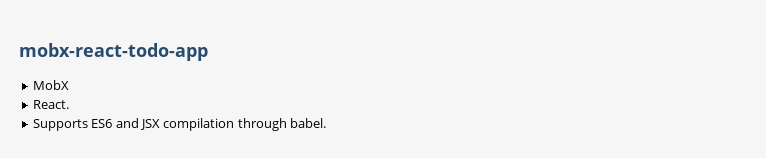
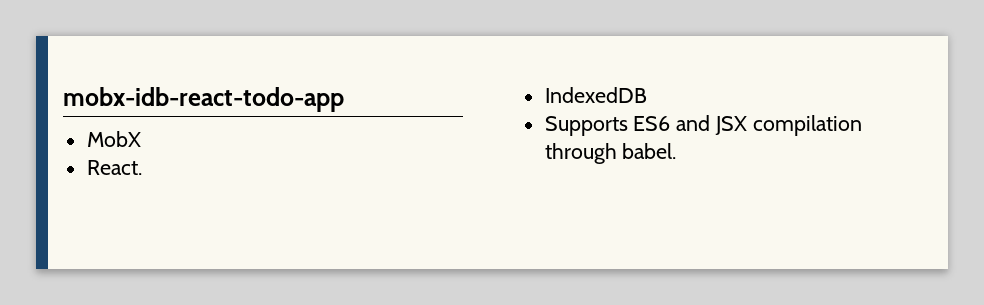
[19,43,208,61] mobx-react-todo-app -> [63,87,344,112] mobx-idb-react-todo-app
(69, 104) none -> [544,87,647,103] // IndexedDB

